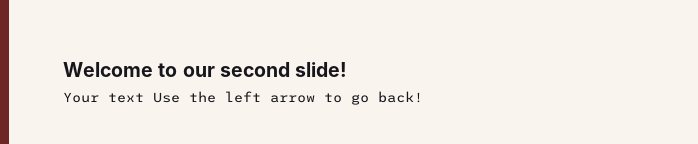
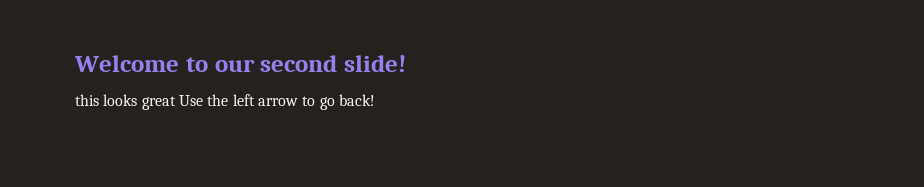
[63,92,144,103] Your text -> [75,94,176,110] this looks great

